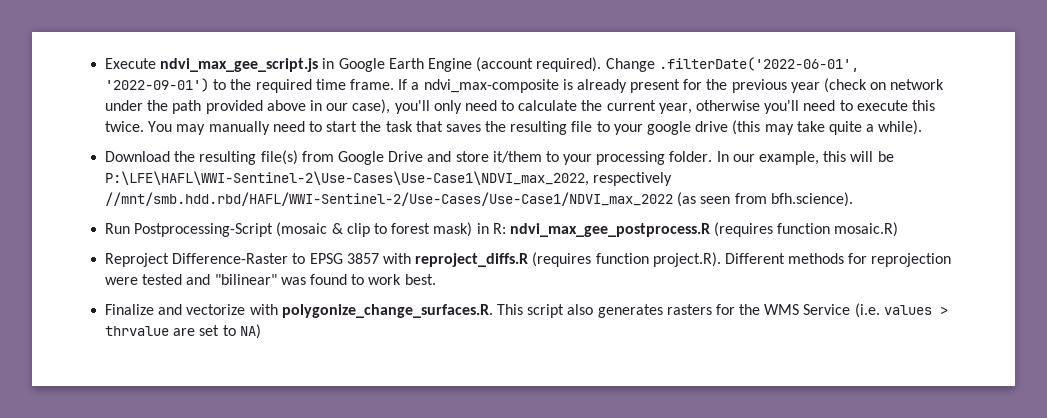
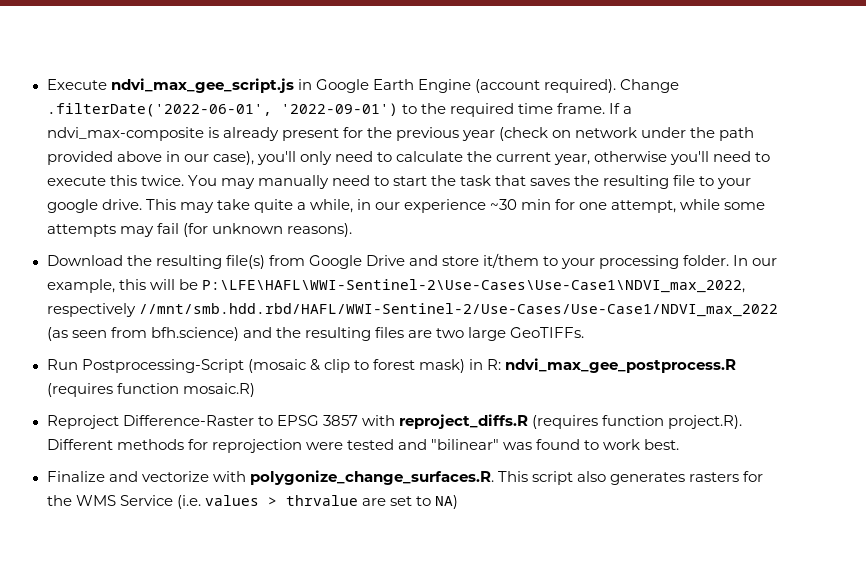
[695,120,761,135] drive (this -> [101,199,176,210] drive. This
[878,120,923,135] while). -> [309,199,766,213] [46,223,352,237] while, in our experience ~30 min for one attempt, while some attempts may fail (for unknown reasons).
[770,192,853,207] bfh.science). -> [150,327,585,341] bfh.science) and the resulting files are two large GeoTIFFs.

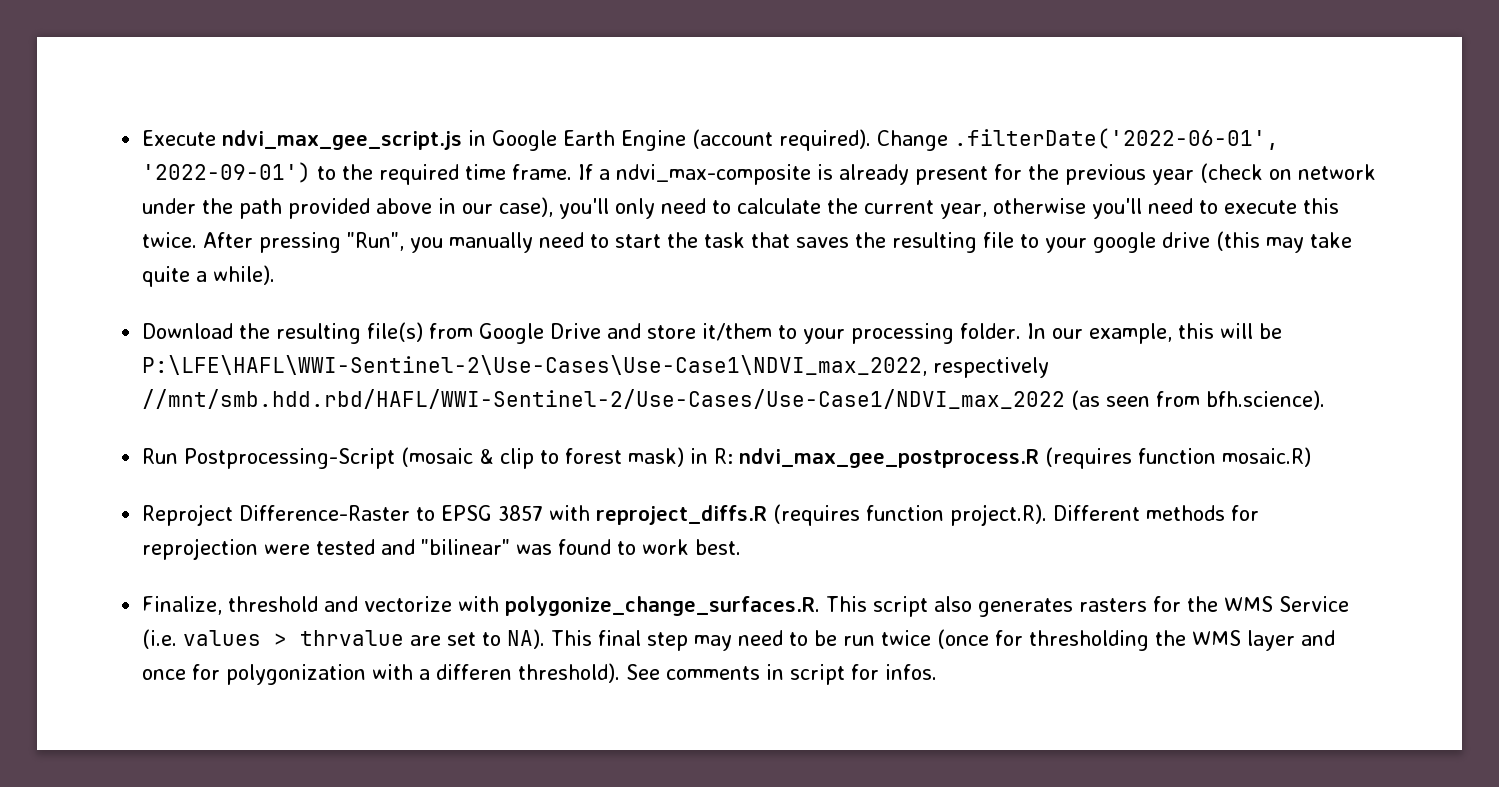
[187,175,255,189] You may -> [203,232,444,253] After pressing "Run", you
[101,199,176,210] drive. This -> [1162,231,1261,251] drive (this
[309,199,766,213] [46,223,352,237] while, in our experience ~30 min for one attempt, while some attempts may fail (for unknown reasons). -> [213,265,276,285] while).
[150,327,585,341] bfh.science) and the resulting files are two large GeoTIFFs. -> [1206,390,1326,410] bfh.science).
[46,471,105,482] Finalize -> [142,596,319,615] Finalize, threshold
[434,495,458,509] NA) -> [507,629,1336,651] [142,663,938,685] NA). This final step may need to be run twice (once for thresholding the WMS layer and once for polygonization with a differen threshold). See comments in script for infos.

